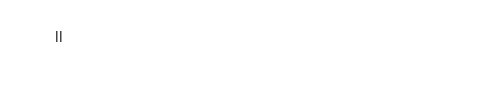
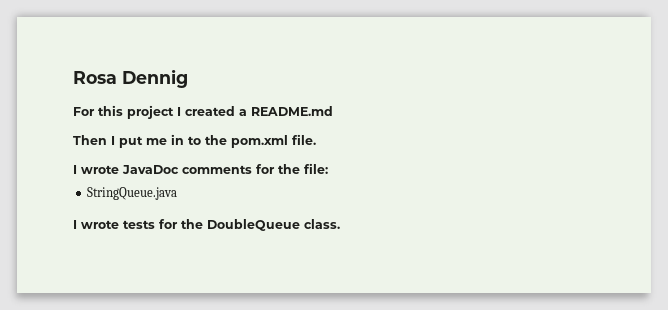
[55,31,63,42] ll -> [73,69,188,88] [73,105,333,119] [73,134,316,148] [73,163,328,174] [87,187,178,200] [73,219,340,231] Rosa Dennig // For this project I created a README.md // Then I put me in to the pom.xml file. // I wrote JavaDoc comments for the file: // StringQueue.java // I wrote tests for the DoubleQueue class.

